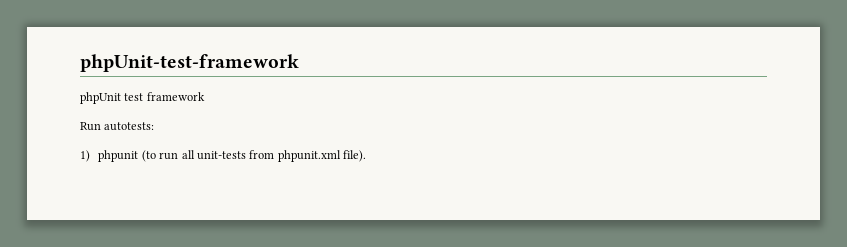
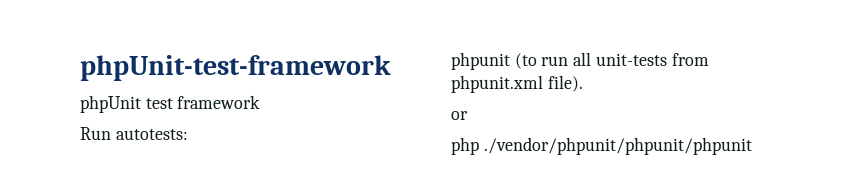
[80,150,90,162] 1) -> (188, 134) none
(367, 156) none -> [451,111,468,120] [451,137,752,155] // or // php ./vendor/phpunit/phpunit/phpunit

